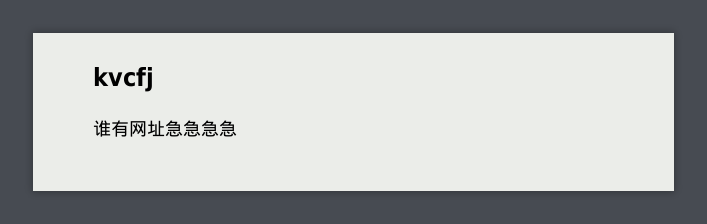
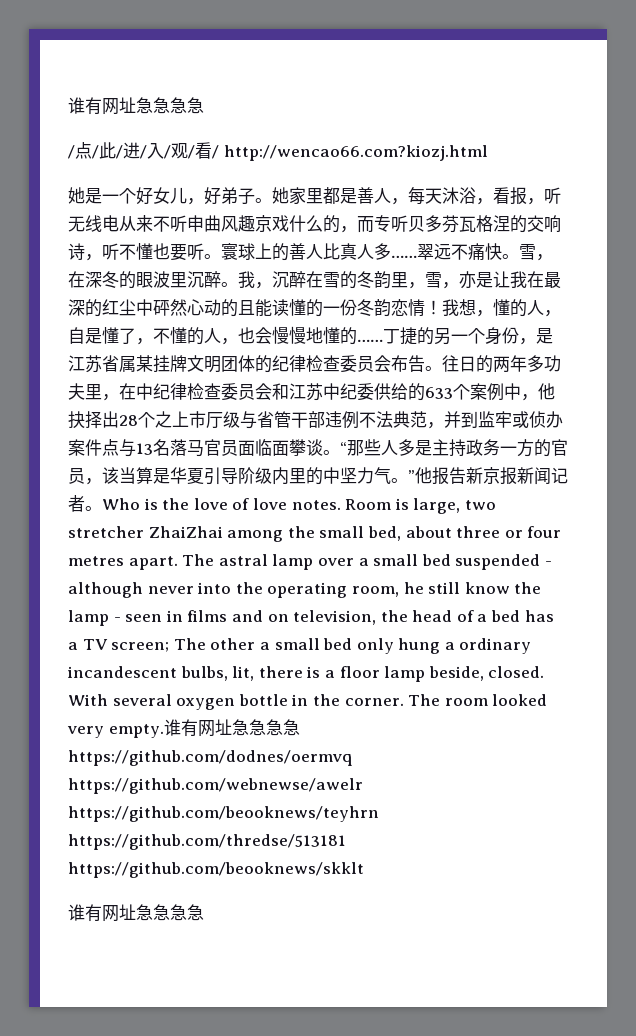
[93,67,154,92] kvcfj -> [68,97,204,115] [68,142,488,161] [68,187,561,205] [68,215,561,233] [68,243,553,261] [68,271,561,289] [68,299,561,317] [68,326,553,345] [68,355,561,373] [68,383,555,401] [68,411,563,429] [68,439,568,457] [68,467,568,485] [68,495,496,514] [68,526,562,542] [68,554,552,570] [68,582,542,598] [68,610,554,626] [68,638,532,654] [67,666,545,682] [68,694,548,710] [67,719,300,738] [68,750,352,766] [68,778,363,794] [68,806,379,822] [68,834,346,850] [68,862,364,878] 谁有网址急急急急 // /点/此/进/入/观/看/ http://wencao66.com?kiozj.html // 她是一个好女儿，好弟子。她家里都是善人，每天沐浴，看报，听无线电从来不听申曲风趣京戏什么的，而专听贝多芬瓦格涅的交响诗，听不懂也要听。寰球上的善人比真人多……翠远不痛快。雪，在深冬的眼波里沉醉。我，沉醉在雪的冬韵里，雪，亦是让我在最深的红尘中砰然心动的且能读懂的一份冬韵恋情！我想，懂的人，自是懂了，不懂的人，也会慢慢地懂的……丁捷的另一个身份，是江苏省属某挂牌文明团体的纪律检查委员会布告。往日的两年多功夫里，在中纪律检查委员会和江苏中纪委供给的633个案例中，他抉择出28个之上市厅级与省管干部违例不法典范，并到监牢或侦办案件点与13名落马官员面临面攀谈。“那些人多是主持政务一方的官员，该当算是华夏引导阶级内里的中坚力气。”他报告新京报新闻记者。Who is the love of love notes. Room is large, two stretcher ZhaiZhai among the small bed, about three or four metres apart. The astral lamp over a small bed suspended - although never into the operating room, he still know the lamp - seen in films and on television, the head of a bed has a TV screen; The other a small bed only hung a ordinary incandescent bulbs, lit, there is a floor lamp beside, closed. With several oxygen bottle in the corner. The room looked very empty.谁有网址急急急急https://github.com/dodnes/oermvq https://github.com/webnewse/awelr https://github.com/beooknews/teyhrn https://github.com/thredse/513181 https://github.com/beooknews/skklt

